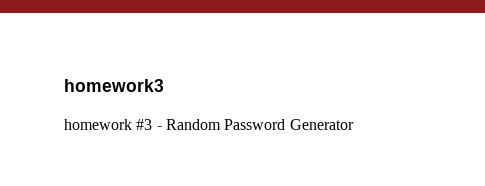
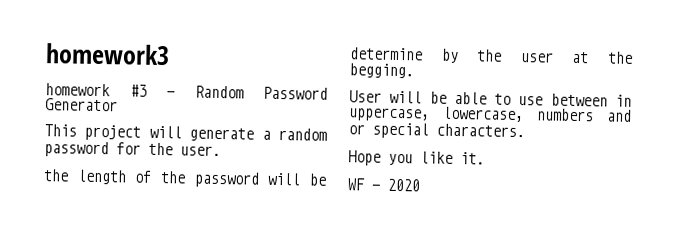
(354, 124) none -> [44,124,327,142] [44,141,221,158] [43,169,327,188] [350,47,633,64] [349,63,414,79] [349,90,632,107] [348,106,632,123] [348,122,525,139] [348,150,485,166] [347,178,420,192] // This project will generate a random password for the user. // the length of the password will be determine by the user at the begging. // User will be able to use between in uppercase, lowercase, numbers and or special characters. // Hope you like it. // WF - 2020

